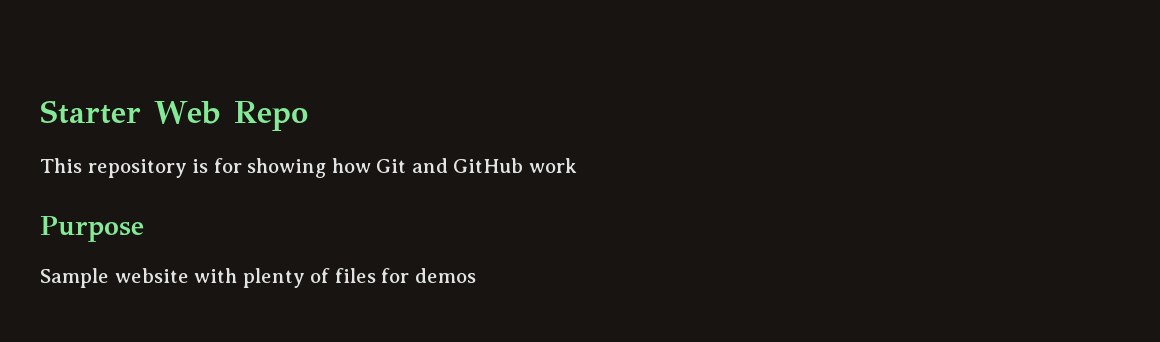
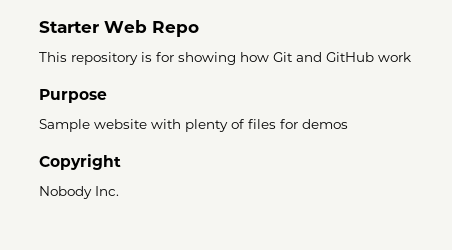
(476, 275) none -> [39,154,121,170] [39,186,119,199] // Copyright // Nobody Inc.

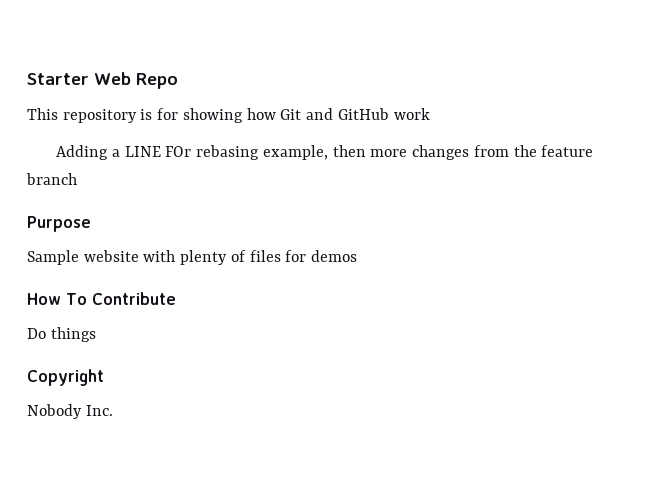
(411, 57) none -> [56,145,594,160] [26,173,77,185] // Adding a LINE FOr rebasing example, then more changes from the feature branch
(348, 124) none -> [27,292,176,305] [27,327,96,342] // How To Contribute // Do things

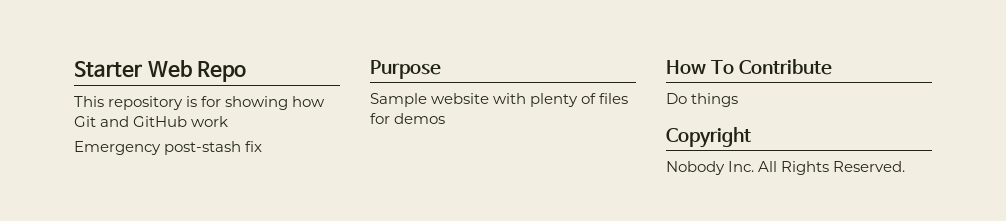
[56,145,594,160] [26,173,77,185] Adding a LINE FOr rebasing example, then more changes from the feature branch -> [74,141,263,155] Emergency post-stash fix
(113, 410) none -> [758,161,906,175] All Rights Reserved.

